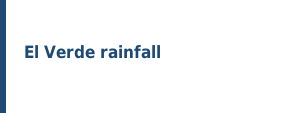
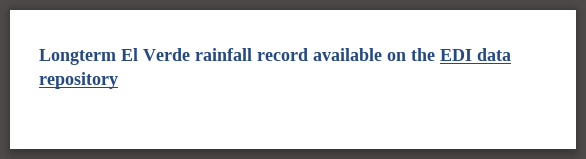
(24, 51) none -> [39,49,116,65] Longterm
(161, 52) none -> [257,48,511,61] [39,72,118,89] record available on the EDI data repository

